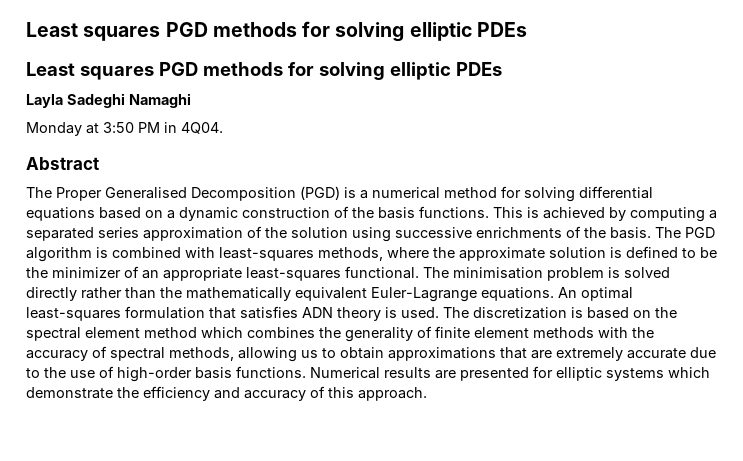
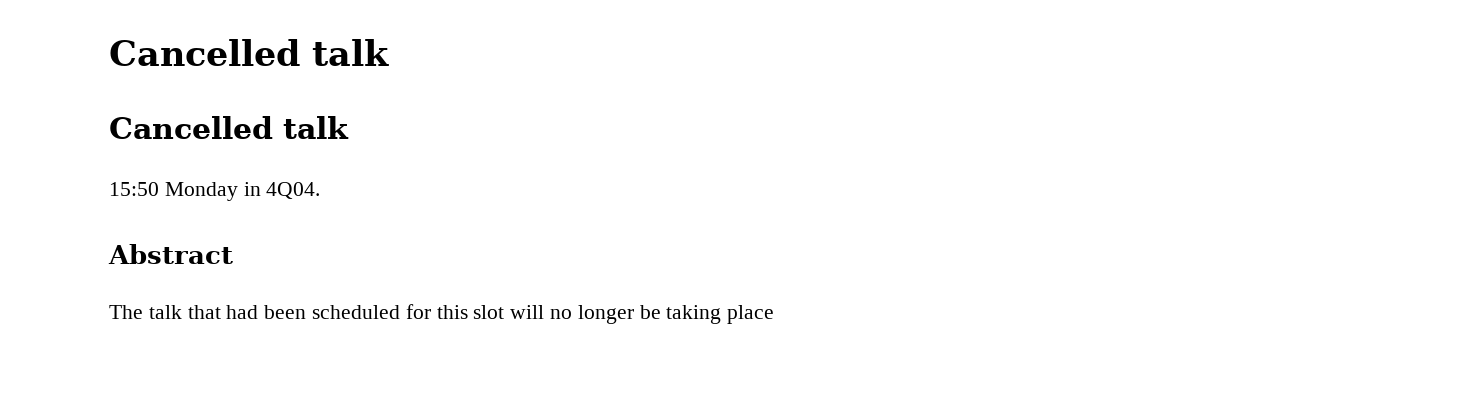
[26,21,527,42] [26,62,502,80] [26,93,191,108] [26,122,223,136] [26,157,99,170] [26,186,653,202] [26,206,717,222] [26,226,715,242] [26,246,717,262] [26,266,670,281] [26,287,633,302] [26,306,677,321] [26,326,654,342] [26,346,716,362] [26,366,710,382] [26,386,427,401] Least squares PGD methods for solving elliptic PDEs // Least squares PGD methods for solving elliptic PDEs // Layla Sadeghi Namaghi // Monday at 3:50 PM in 4Q04. // Abstract // The Proper Generalised Decomposition (PGD) is a numerical method for solving differential equations based on a dynamic construction of the basis functions. This is achieved by computing a separated series approximation of the solution using successive enrichments of the basis. The PGD algorithm is combined with least-squares methods, where the approximate solution is defined to be the minimizer of an appropriate least-squares functional. The minimisation problem is solved directly rather than the mathematically equivalent Euler-Lagrange equations. An optimal least-squares formulation that satisfies ADN theory is used. The discretization is based on the spectral element method which combines the generality of finite element methods with the accuracy of spectral methods, allowing us to obtain approximations that are extremely accurate due to the use of high-order basis functions. Numerical results are presented for elliptic systems which demonstrate the efficiency and accuracy of this approach. -> [109,39,389,66] [109,116,349,139] [109,182,321,201] [108,244,233,264] [109,304,775,324] Cancelled talk // Cancelled talk // 15:50 Monday in 4Q04. // Abstract // The talk that had been scheduled for this slot will no longer be taking place

